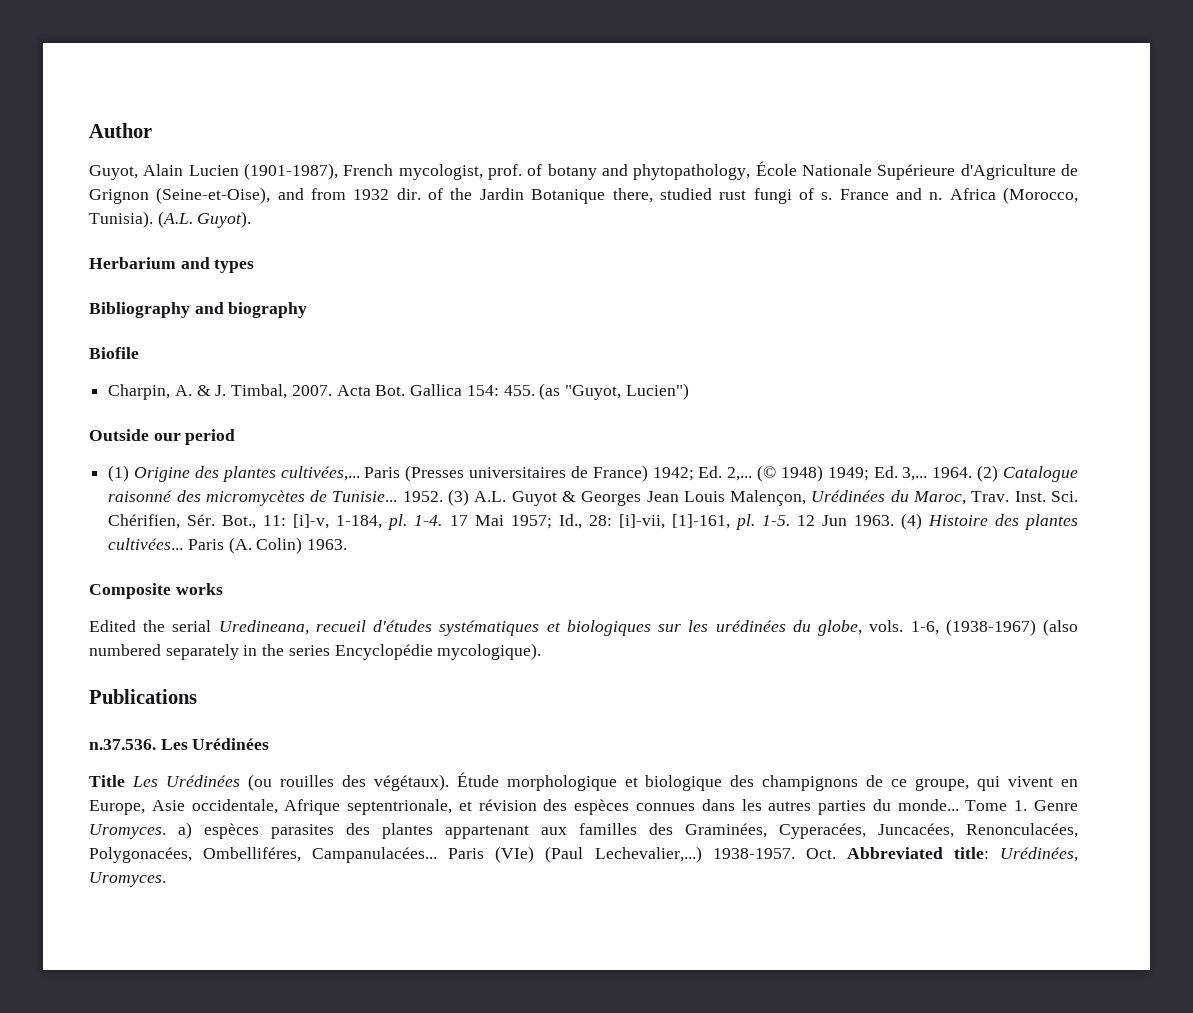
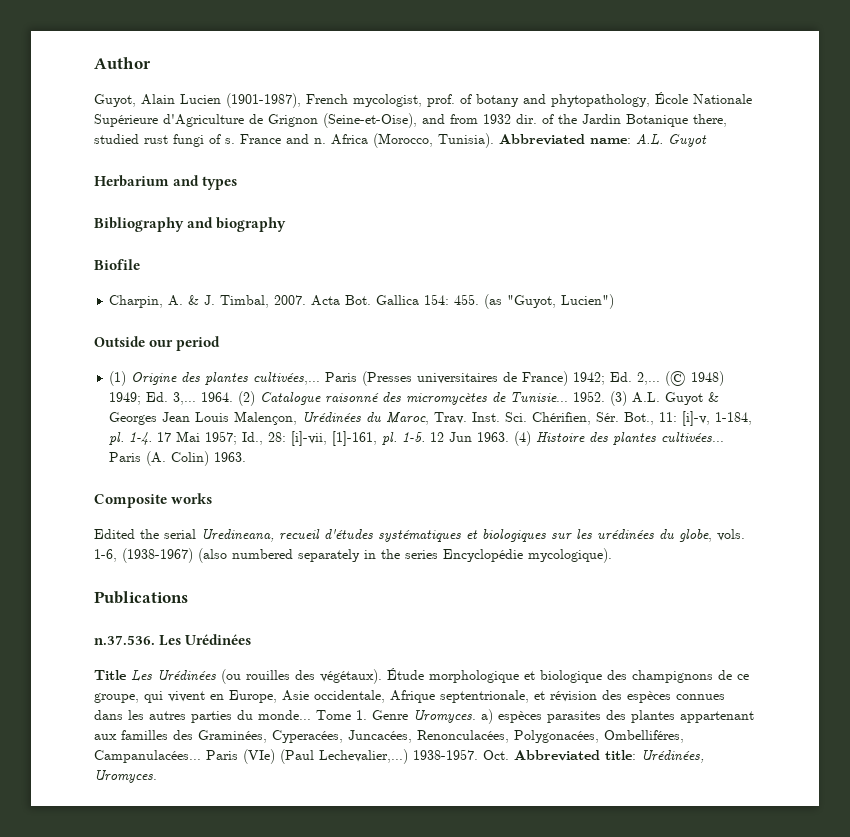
[157,211,252,228] (A.L. Guyot). -> [499,134,707,147] Abbreviated name: A.L. Guyot

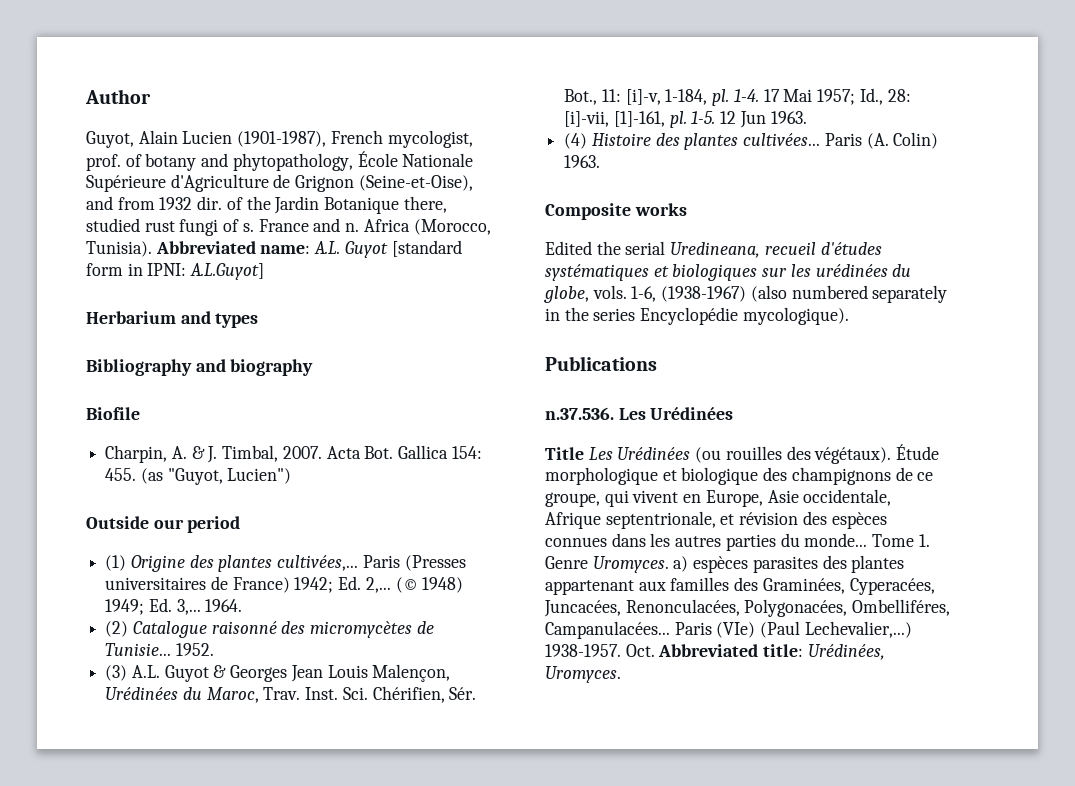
(707, 140) none -> [391,240,462,257] [86,263,265,280] [standard form in IPNI: A.L.Guyot]
(234, 397) none -> (243, 605) //
(606, 396) none -> (214, 649) //
(510, 437) none -> (807, 117) //

